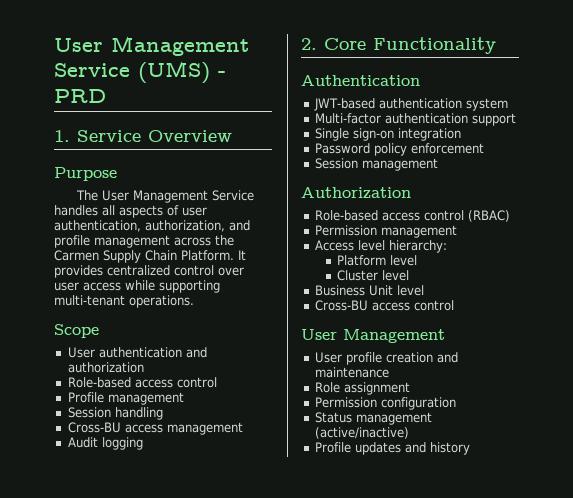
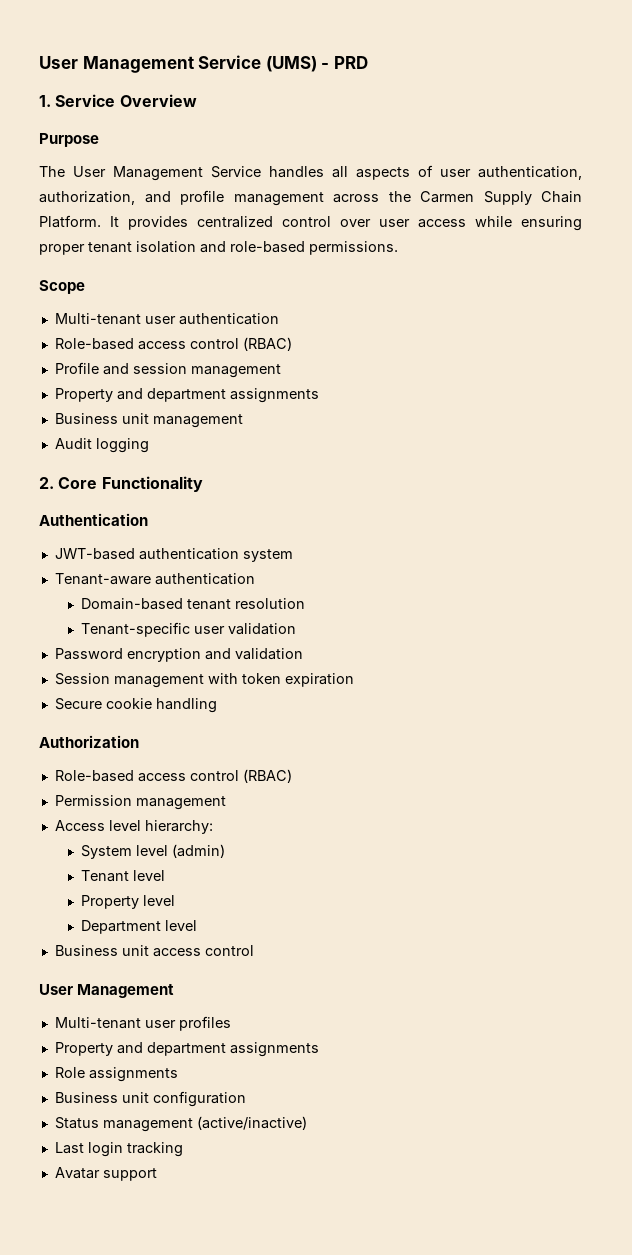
[159,280,220,293] [54,295,194,308] supporting multi-tenant operations. -> [521,216,582,231] [39,241,398,255] ensuring proper tenant isolation and role-based permissions.
[67,347,207,358] [67,362,144,373] [67,377,217,388] [67,392,184,405] [67,407,163,420] [67,422,163,433] User authentication and authorization // Role-based access control // Profile management // Session handling // Cross-BU access -> [54,313,279,325] [54,337,292,351] [54,362,281,378] [54,388,319,403] [54,413,149,424] Multi-tenant user authentication // Role-based access control (RBAC) // Profile and session management // Property and department assignments // Business unit
[314,113,516,126] [314,128,461,141] [314,143,484,156] [314,158,438,171] Multi-factor authentication support // Single sign-on integration // Password policy enforcement // Session management -> [54,573,255,585] [80,598,305,610] [80,622,296,637] [54,648,303,662] [54,673,354,688] [54,698,217,713] Tenant-aware authentication // Domain-based tenant resolution // Tenant-specific user validation // Password encryption and validation // Session management with token expiration // Secure cookie handling
[337,255,418,266] [337,270,379,281] Platform level // Cluster -> [80,844,225,859] [80,870,165,882] [80,895,175,909] [80,920,161,934] System level (admin) // Tenant level // Property level // Department
[368,285,424,296] [314,300,368,311] Unit level // Cross-BU -> [121,945,149,956] unit
[314,352,458,365] [314,367,389,378] [314,382,410,395] [314,397,377,408] User profile creation and maintenance // Role assignment // Permission -> [54,1016,231,1031] [54,1042,319,1057] [54,1067,178,1082] [54,1092,149,1103] Multi-tenant user profiles // Property and department assignments // Role assignments // Business unit
[314,442,470,455] Profile updates and history -> [54,1142,183,1157] [54,1167,157,1181] Last login tracking // Avatar support

